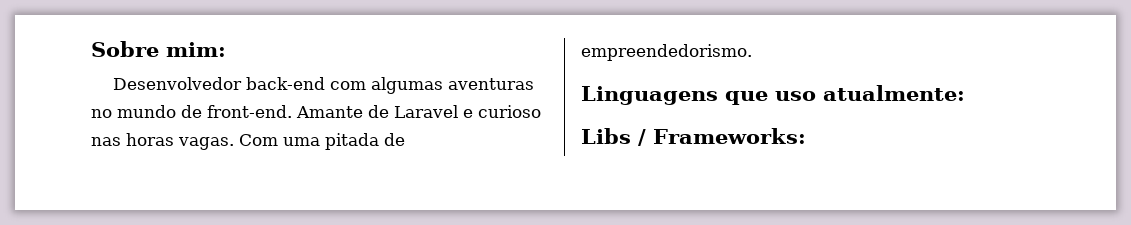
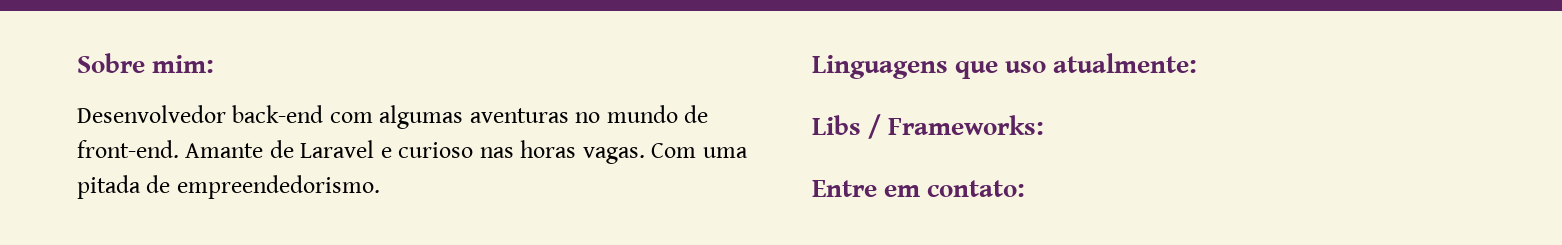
(806, 136) none -> [812,180,1026,197] // Entre em contato:

